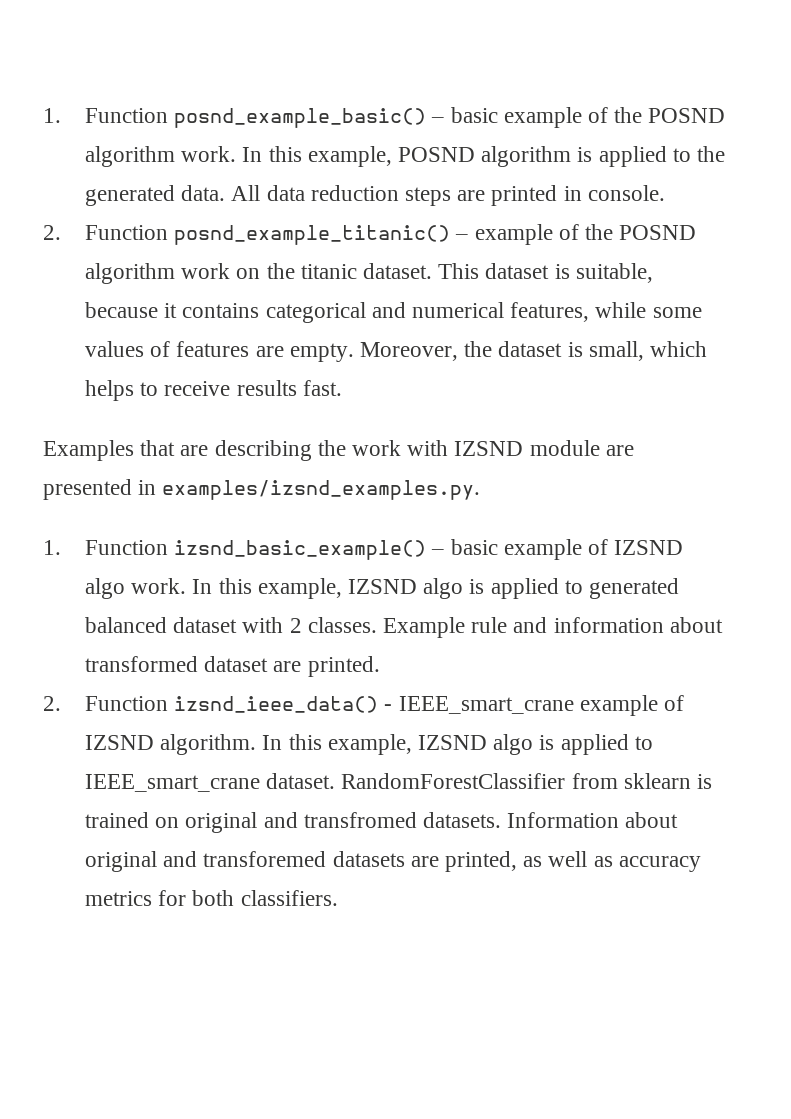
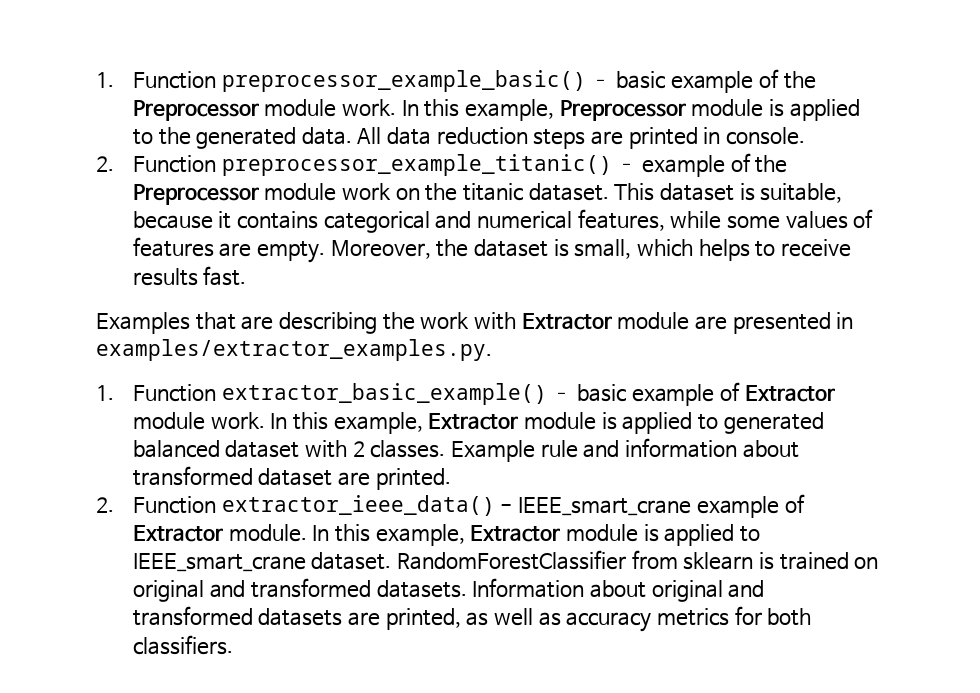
[43,108,427,128] 1. Function posnd_example_basic() -> [96,70,586,92] 1. Function preprocessor_example_basic()
[648,108,726,123] [84,146,572,167] POSND algorithm work. In this example, POSND algorithm -> [132,99,764,121] Preprocessor module work. In this example, Preprocessor module
[174,225,451,245] posnd_example_titanic() -> [221,154,612,176] preprocessor_example_titanic()
[619,225,697,240] [84,263,175,284] POSND algorithm -> [132,183,337,205] Preprocessor module
[454,441,524,456] IZSND -> [521,313,612,330] Extractor
[162,480,481,500] [43,539,684,560] [84,578,464,599] examples/izsnd_examples.py. // 1. Function izsnd_basic_example() – basic example of IZSND algo work. In this example, IZSND algo -> [96,339,492,361] [96,382,835,406] [132,412,596,434] examples/extractor_examples.py. // 1. Function extractor_basic_example() – basic example of Extractor module work. In this example, Extractor module
[174,696,379,713] izsnd_ieee_data() -> [221,495,495,516] extractor_ieee_data()
[84,734,534,755] IZSND algorithm. In this example, IZSND algo -> [132,524,638,546] Extractor module. In this example, Extractor module
[303,812,417,828] transfromed -> [251,578,372,598] transformed
[203,851,327,867] transforemed -> [132,606,253,626] transformed

